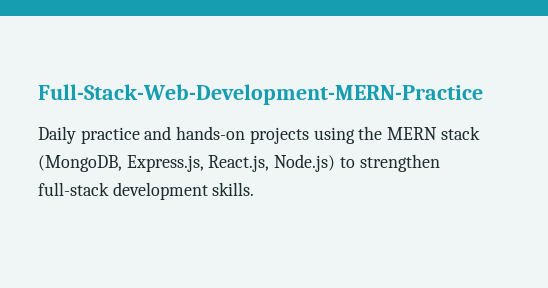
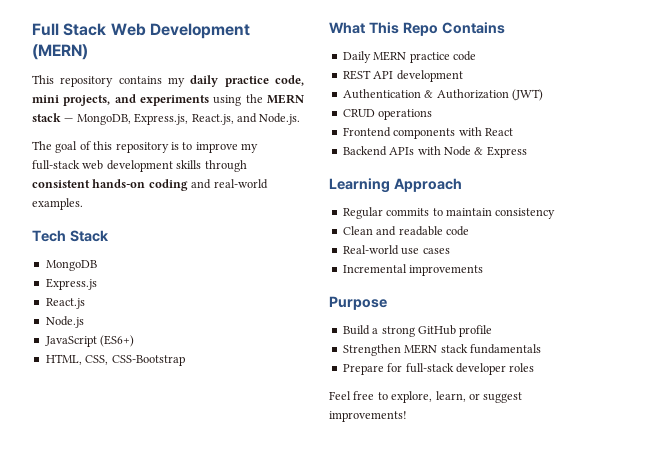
[38,84,483,105] [38,126,480,144] [38,154,440,172] [38,182,255,200] Full-Stack-Web-Development-MERN-Practice // Daily practice and hands-on projects using the MERN stack (MongoDB, Express.js, React.js, Node.js) to strengthen full-stack development skills. -> [32,23,250,39] [32,44,88,60] [32,75,305,87] [32,94,304,106] [32,113,301,125] [32,141,258,153] [32,160,247,172] [32,179,268,191] [32,198,83,210] [32,230,109,242] [45,260,97,271] [45,278,97,290] [45,298,85,309] [45,316,84,328] [44,335,135,347] [45,354,185,366] [329,22,505,36] [342,51,476,63] [342,70,463,82] [342,89,543,101] [342,109,433,120] [342,127,513,139] [342,146,527,158] [329,178,462,193] [342,207,556,219] [342,226,469,236] [342,245,450,255] [342,264,484,276] [329,296,387,310] [342,325,493,337] [342,344,541,356] [342,363,535,375] [329,391,523,403] [329,411,407,422] Full Stack Web Development (MERN) // This repository contains my daily practice code, mini projects, and experiments using the MERN stack — MongoDB, Express.js, React.js, and Node.js. // The goal of this repository is to improve my full-stack web development skills through consistent hands-on coding and real-world examples. // Tech Stack // MongoDB // Express.js // React.js // Node.js // JavaScript (ES6+) // HTML, CSS, CSS-Bootstrap // What This Repo Contains // Daily MERN practice code // REST API development // Authentication & Authorization (JWT) // CRUD operations // Frontend components with React // Backend APIs with Node & Express // Learning Approach // Regular commits to maintain consistency // Clean and readable code // Real-world use cases // Incremental improvements // Purpose // Build a strong GitHub profile // Strengthen MERN stack fundamentals // Prepare for full-stack developer roles // Feel free to explore, learn, or suggest improvements!

